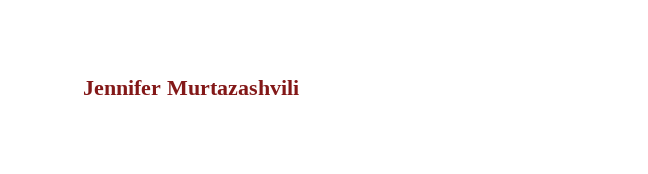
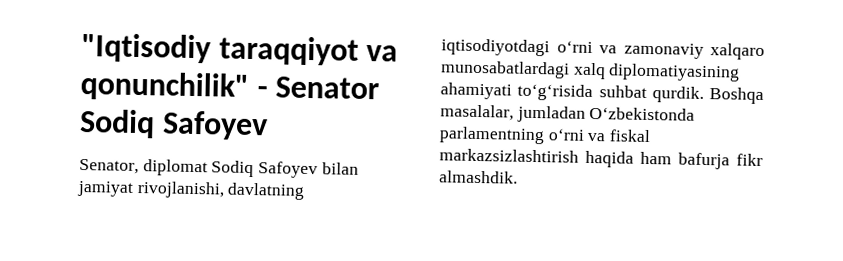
[83,80,299,95] Jennifer Murtazashvili -> [81,32,399,66] [80,70,380,102] [79,108,268,141] [79,158,359,179] [77,180,306,200] [441,38,765,61] [440,60,741,82] [440,82,764,105] [440,104,696,123] [439,126,652,145] [439,148,763,170] [439,170,518,184] "Iqtisodiy taraqqiyot va qonunchilik" - Senator Sodiq Safoyev // Senator, diplomat Sodiq Safoyev bilan jamiyat rivojlanishi, davlatning iqtisodiyotdagi oʻrni va zamonaviy xalqaro munosabatlardagi xalq diplomatiyasining ahamiyati toʻgʻrisida suhbat qurdik. Boshqa masalalar, jumladan Oʻzbekistonda parlamentning oʻrni va fiskal markazsizlashtirish haqida ham bafurja fikr almashdik.

